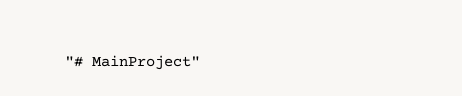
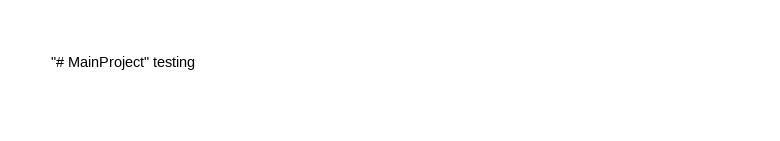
(200, 62) none -> [153,56,195,70] testing

